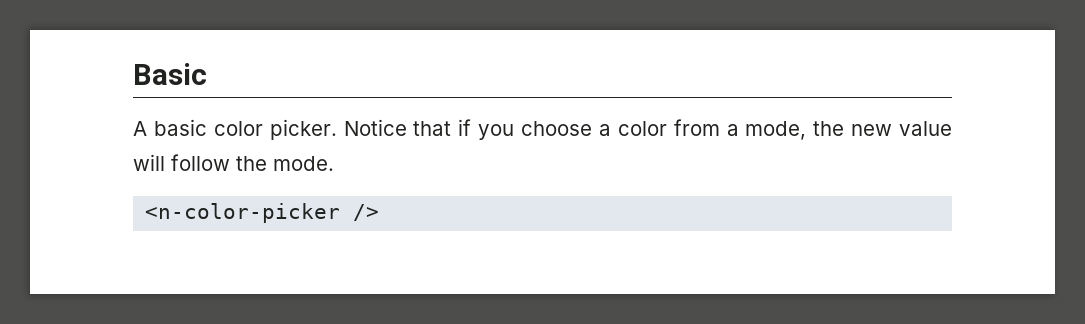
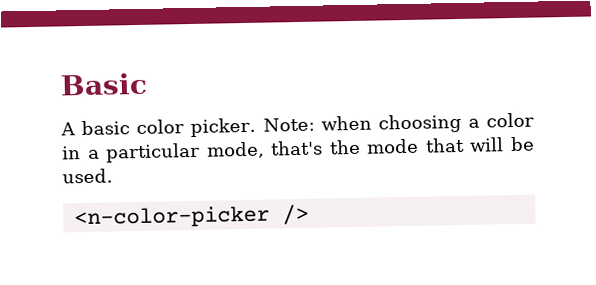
[343,119,952,140] [133,154,334,171] Notice that if you choose a color from a mode, the new value will follow the mode. -> [262,112,534,134] [62,136,535,163] [62,168,113,184] Note: when choosing a color in a particular mode, that's the mode that will be used.

